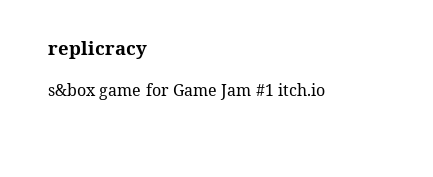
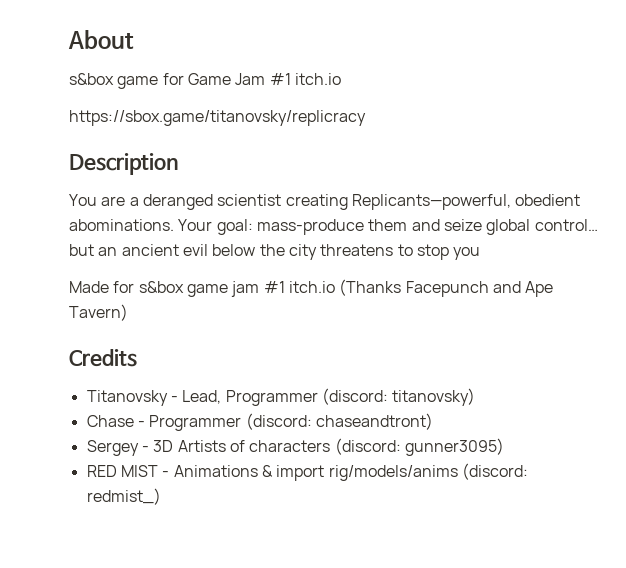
[48,41,147,59] replicracy -> [68,30,134,49] About
(325, 89) none -> [69,110,366,126] [69,153,178,175] [69,194,581,210] [69,219,598,235] [69,244,481,260] [69,279,554,297] [69,304,128,321] [69,349,137,367] [86,388,476,406] [86,413,433,431] [86,438,504,456] [86,463,528,481] [86,488,161,505] // https://sbox.game/titanovsky/replicracy // Description // You are a deranged scientist creating Replicants—powerful, obedient abominations. Your goal: mass-produce them and seize global control… but an ancient evil below the city threatens to stop you // Made for s&box game jam #1 itch.io (Thanks Facepunch and Ape Tavern) // Credits // Titanovsky - Lead, Programmer (discord: titanovsky) // Chase - Programmer (discord: chaseandtront) // Sergey - 3D Artists of characters (discord: gunner3095) // RED MIST - Animations & import rig/models/anims (discord: redmist_)

